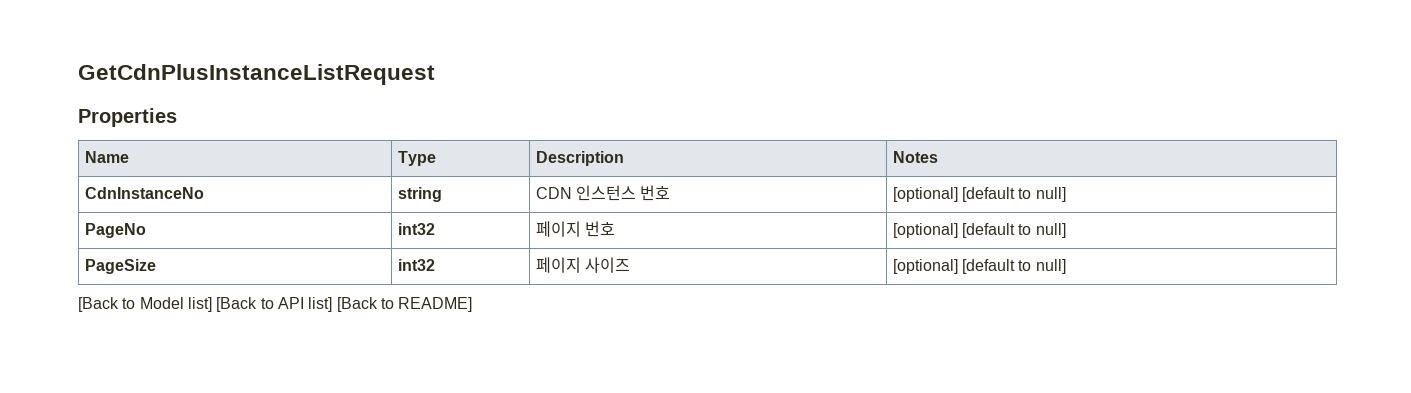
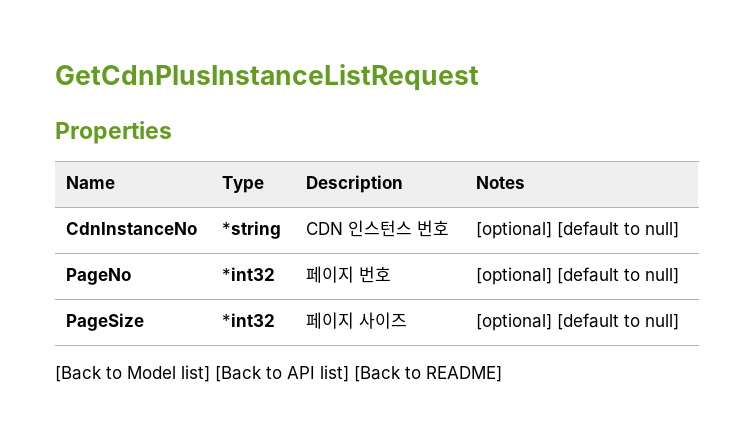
[397,187,442,202] string -> [222,221,282,239] *string
[397,223,435,235] int32 -> [222,267,276,281] *int32
[397,259,435,271] int32 -> [222,313,276,327] *int32

